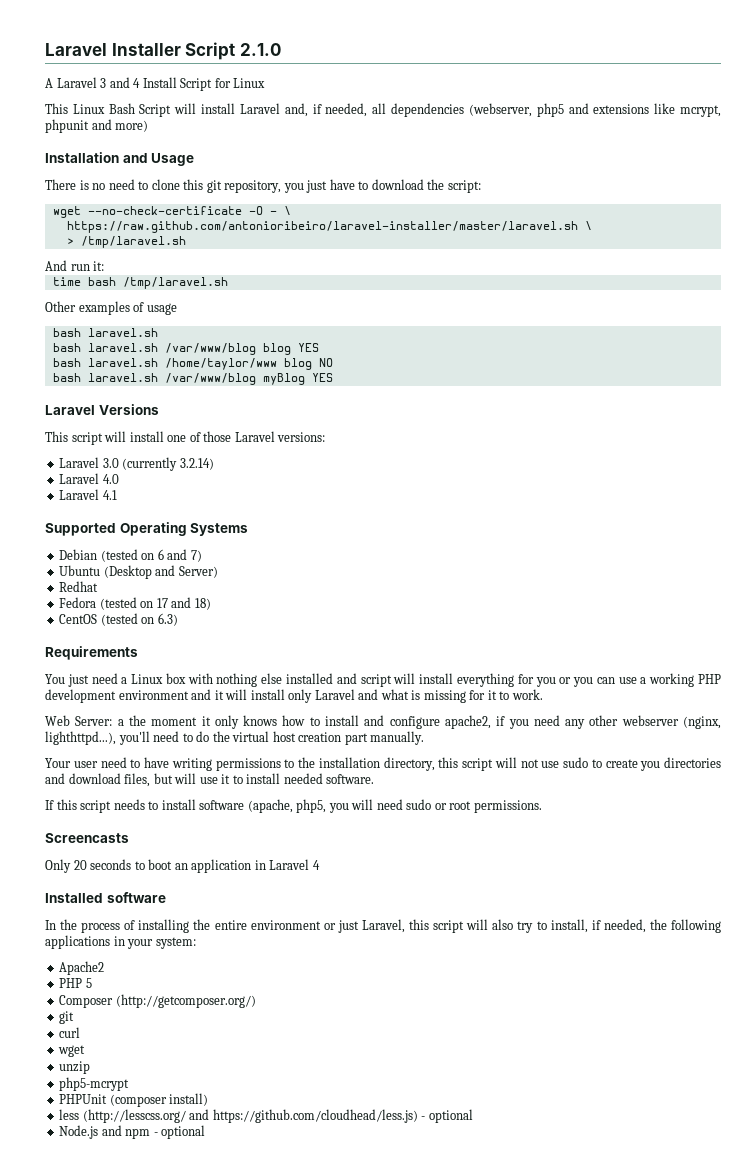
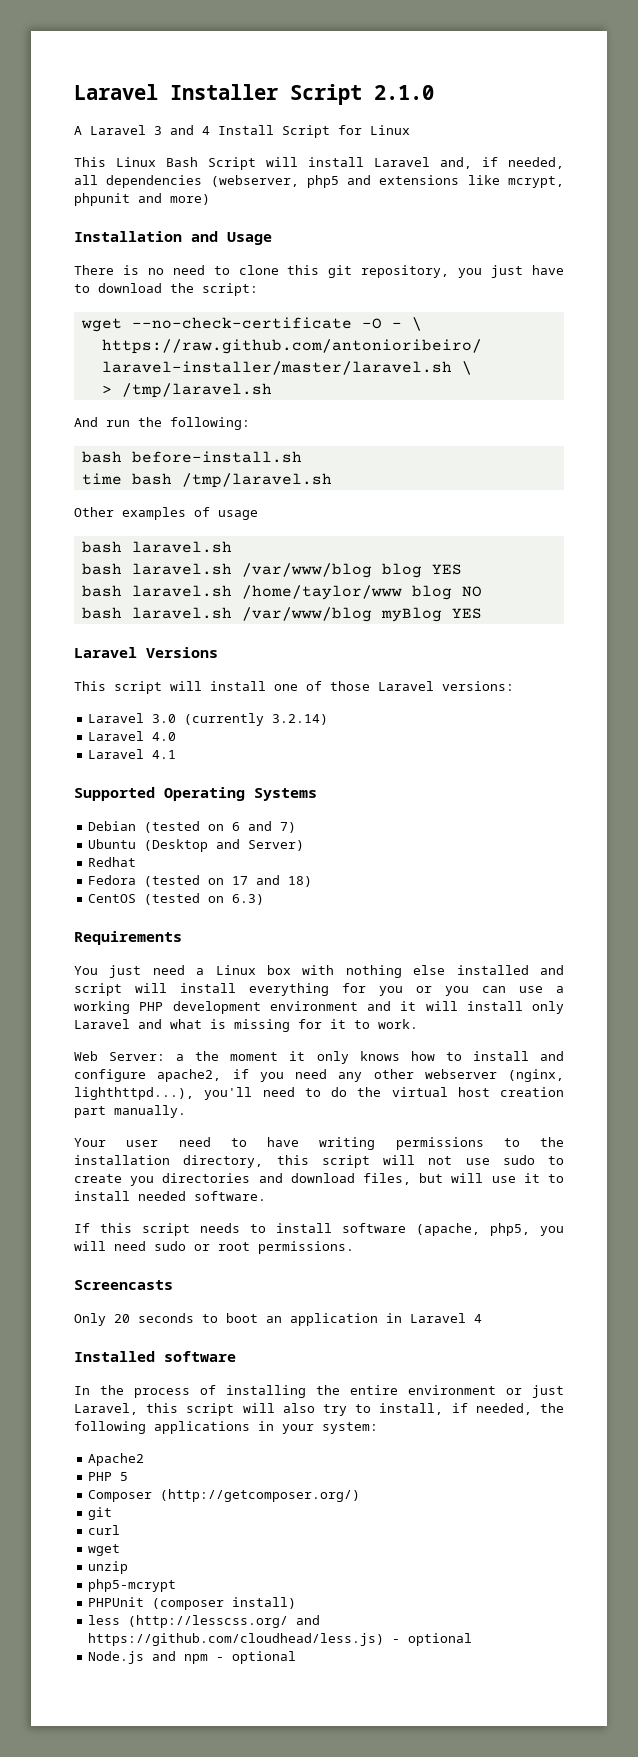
[93,261,105,271] it: -> [138,417,250,430] [81,451,302,463] the following: // bash before-install.sh

